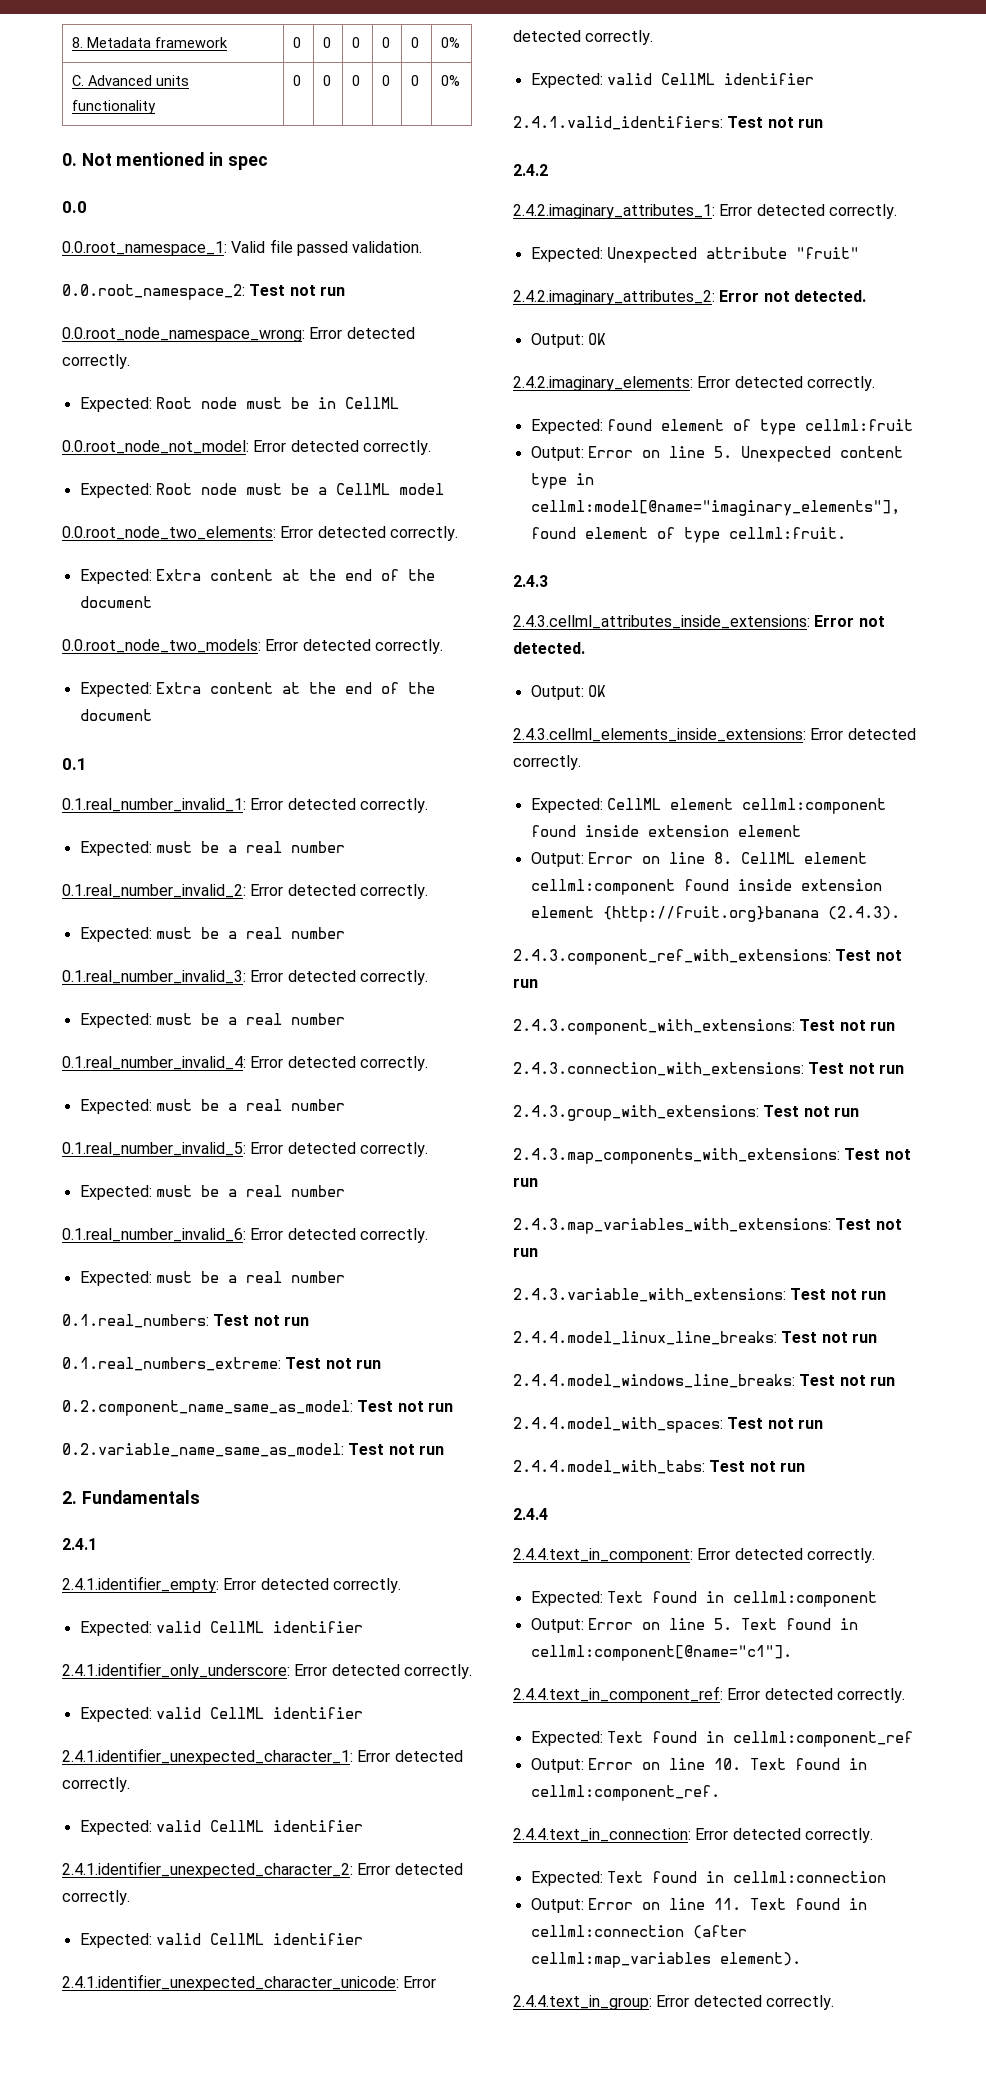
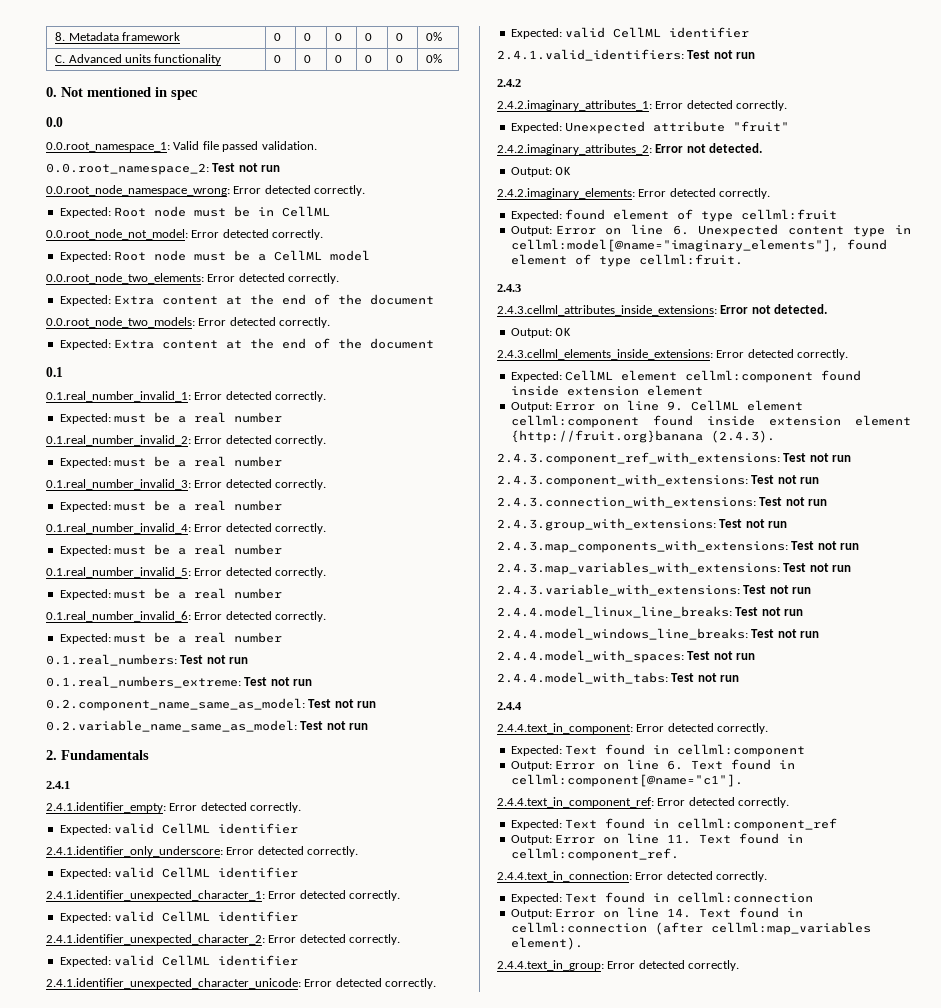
[713,446,732,458] 5. -> [672,225,689,235] 6.
[713,852,732,864] 8. -> [667,401,684,411] 9.
[713,1618,732,1630] 5. -> [667,760,684,770] 6.
[713,1758,741,1770] 10. -> [667,834,692,844] 11.
[713,1898,741,1910] 11. -> [667,908,692,918] 14.

